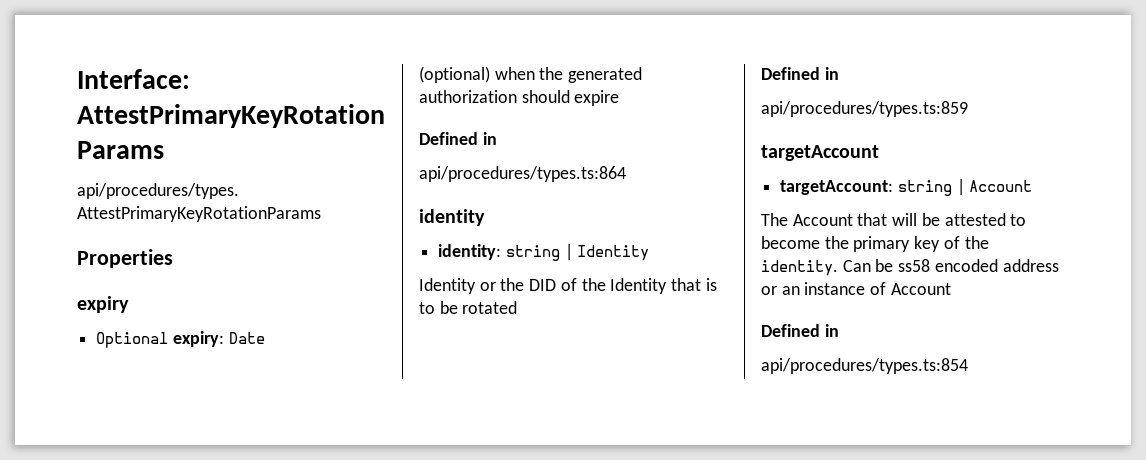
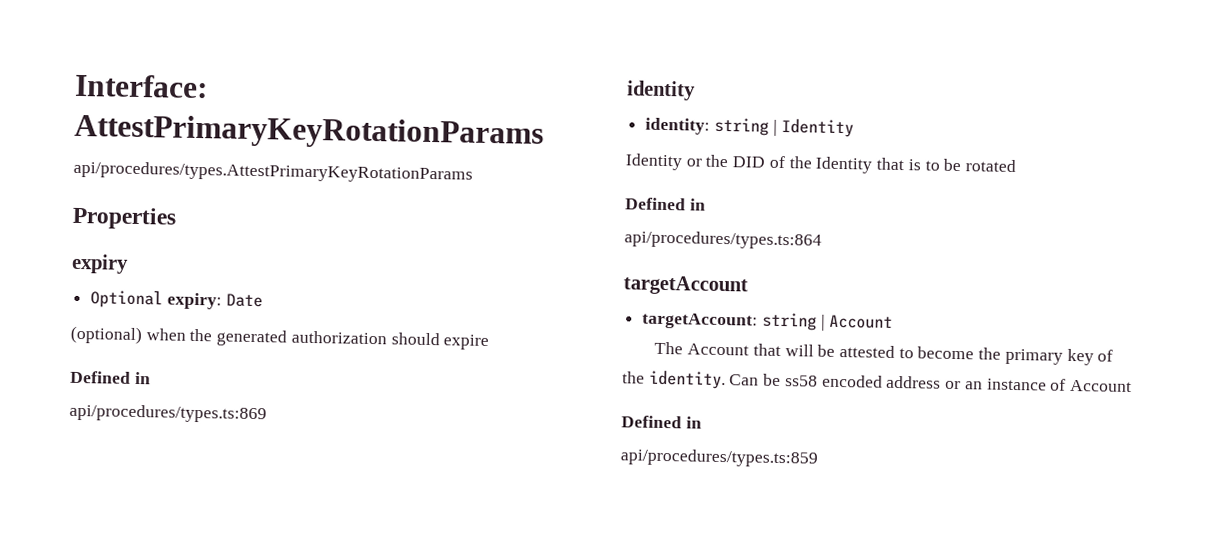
[419,166,626,182] api/procedures/types.ts:864 -> [69,403,267,424] api/procedures/types.ts:869
[761,101,968,117] api/procedures/types.ts:859 -> [624,230,822,250] api/procedures/types.ts:864
[761,358,968,374] api/procedures/types.ts:854 -> [620,448,818,468] api/procedures/types.ts:859

